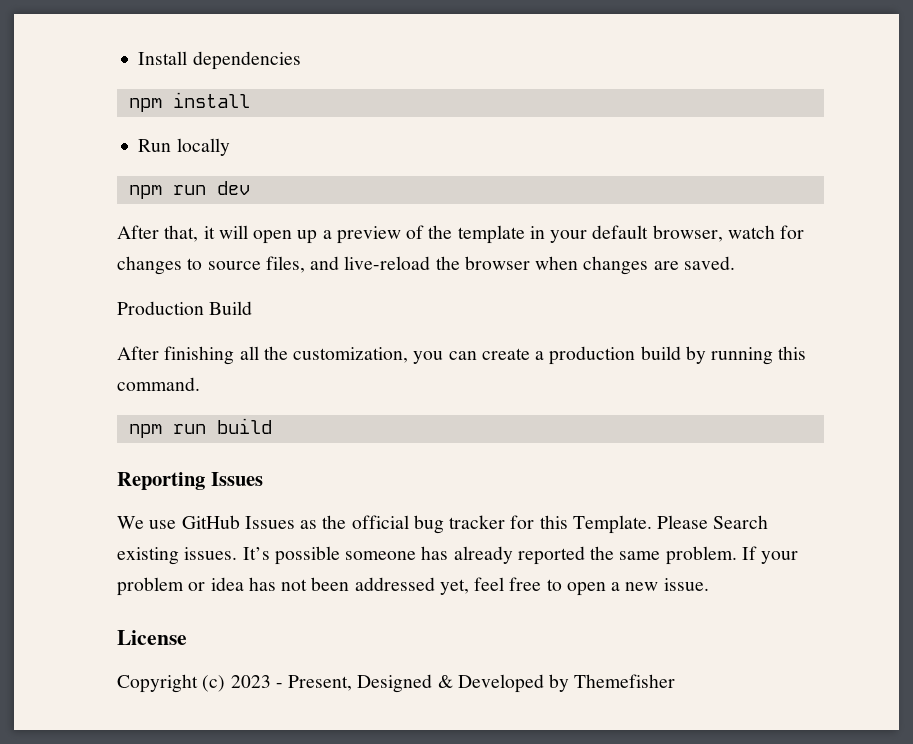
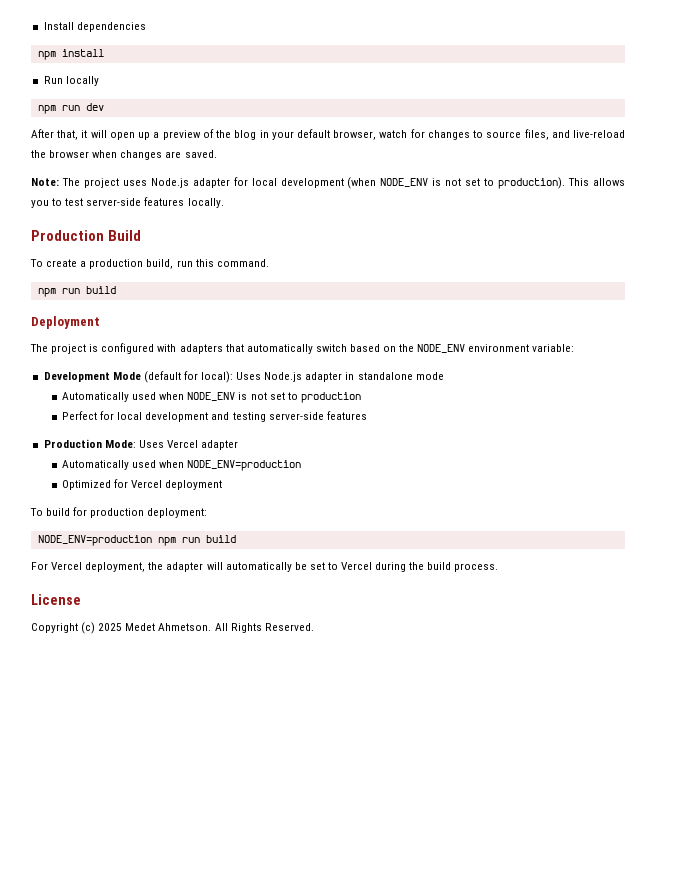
[457,225,525,244] template -> [234,130,257,140] blog
[117,301,253,315] [117,346,774,365] Production Build // After finishing all the customization, you can create a production build by running -> [31,177,625,189] [31,197,224,208] [31,230,141,241] [30,259,193,269] Note: The project uses Node.js adapter for local development (when NODE_ENV is not set to production). This allows you to test server-side features locally. // Production Build // To create a production build, run
[117,472,263,490] [117,515,769,534] [117,546,799,565] [117,577,709,596] [117,630,187,645] [117,674,676,693] Reporting Issues // We use GitHub Issues as the official bug tracker for this Template. Please Search existing issues. It’s possible someone has already reported the same problem. If your problem or idea has not been addressed yet, feel free to open a new issue. // License // Copyright (c) 2023 - Present, Designed & Developed by Themefisher -> [31,316,100,329] [30,343,575,354] [43,371,444,383] [62,392,361,403] [62,411,367,422] [43,439,239,450] [62,460,302,471] [62,479,223,490] [30,507,208,518] [37,535,236,546] [31,562,499,572] [31,594,81,605] [31,622,314,634] Deployment // The project is configured with adapters that automatically switch based on the NODE_ENV environment variable: // Development Mode (default for local): Uses Node.js adapter in standalone mode // Automatically used when NODE_ENV is not set to production // Perfect for local development and testing server-side features // Production Mode: Uses Vercel adapter // Automatically used when NODE_ENV=production // Optimized for Vercel deployment // To build for production deployment: // NODE_ENV=production npm run build // For Vercel deployment, the adapter will automatically be set to Vercel during the build process. // License // Copyright (c) 2025 Medet Ahmetson. All Rights Reserved.

